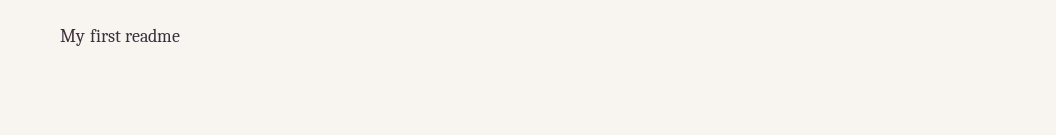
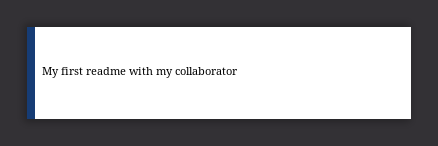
(181, 35) none -> [129,67,238,78] with my collaborator

